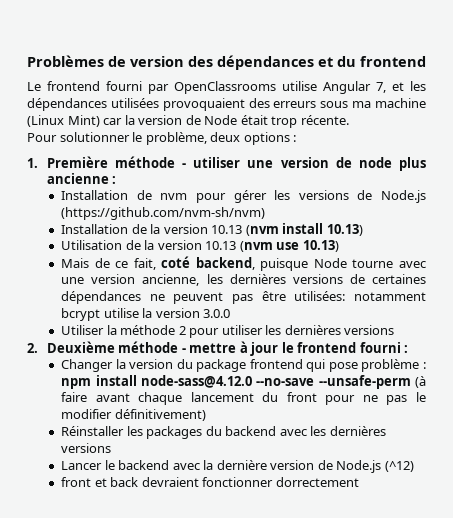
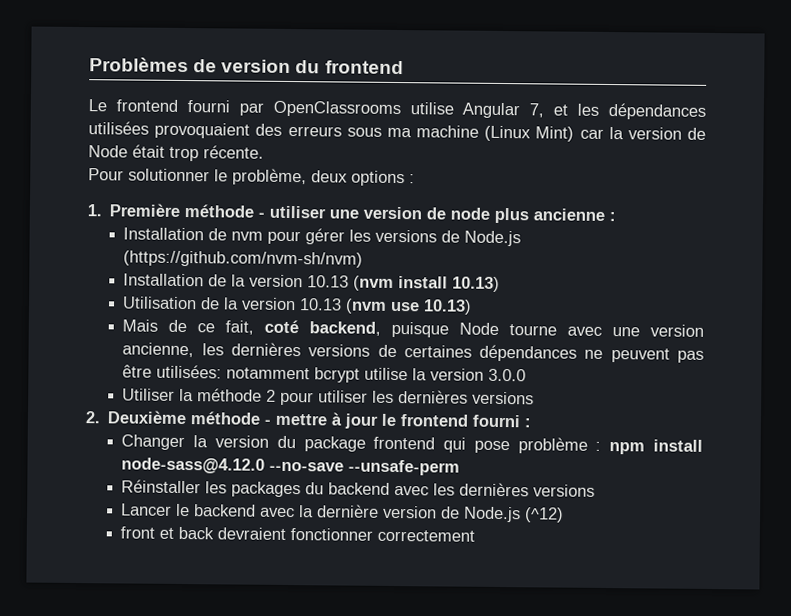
[188,55,333,70] des dépendances et -> (292, 66) none
[415,376,426,388] [61,392,427,405] [61,409,206,421] (à faire avant chaque lancement du front pour ne pas le modifier définitivement) -> (461, 467) none
[275,477,359,487] dorrectement -> [377,529,476,542] correctement

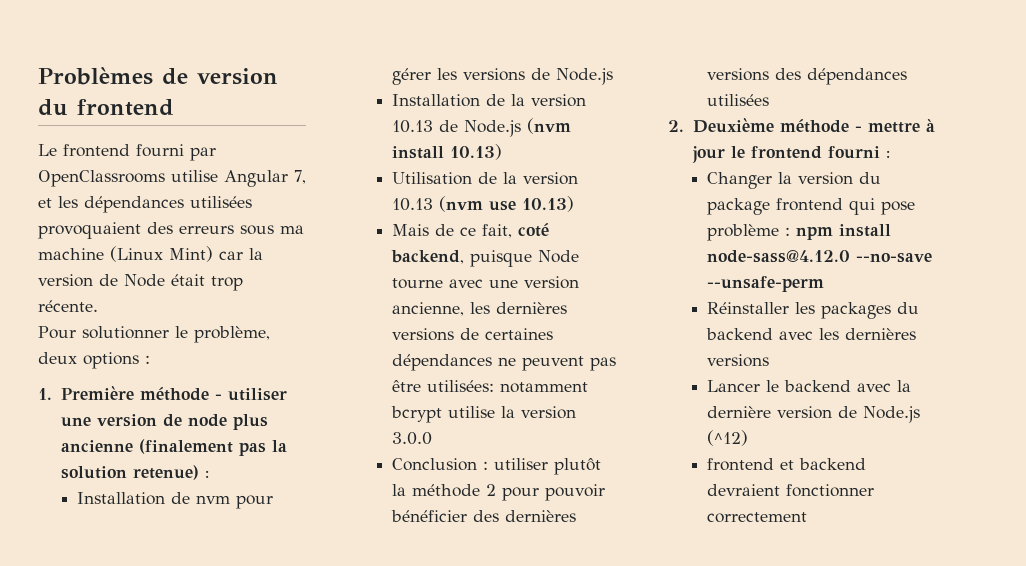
(606, 214) none -> [138,439,287,456] [60,465,199,480] (finalement pas la solution retenue)
[123,250,364,268] (https://github.com/nvm-sh/nvm) -> (614, 76) none
(350, 281) none -> [439,120,522,137] de Node.js
[122,388,176,401] Utiliser -> [392,458,602,475] Conclusion : utiliser plutôt
[318,390,535,405] utiliser les dernières versions -> [545,484,606,501] [391,510,577,522] [707,68,908,85] [707,94,770,106] pouvoir bénéficier des dernières versions des dépendances utilisées
[120,526,215,540] front et back -> [707,458,867,471] frontend et backend

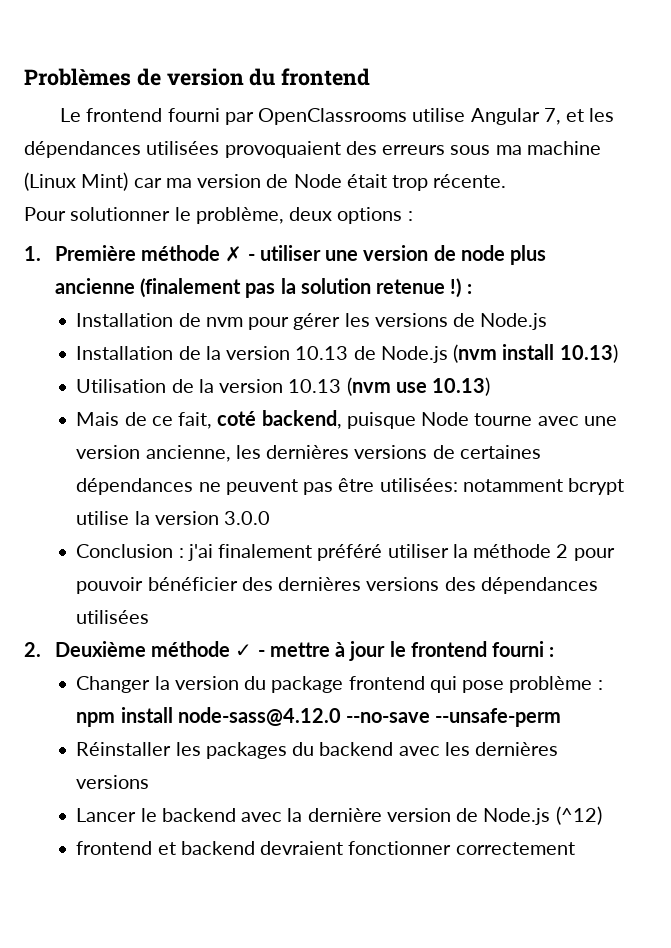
[249,248,263,260] la -> [165,178,192,188] ma
(209, 394) none -> [225,246,243,262] ✗
[132,465,199,480] retenue) -> [376,278,462,298] retenue !)
[494,458,602,475] utiliser plutôt -> [187,544,449,561] j'ai finalement préféré utiliser
(849, 126) none -> [235,644,253,657] ✓

